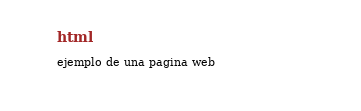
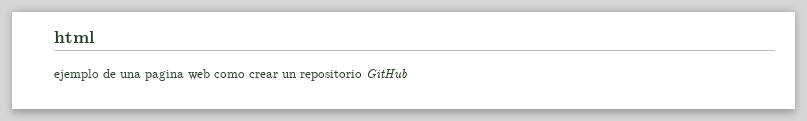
(215, 61) none -> [214,69,407,81] como crear un repositorio GitHub

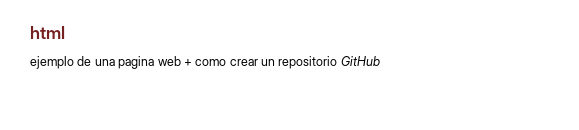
(210, 74) none -> [183,59,192,66] +

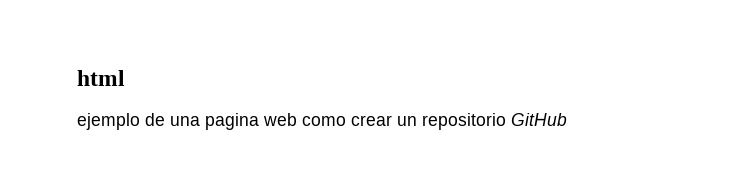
[183,59,192,66] + -> (297, 119) none

